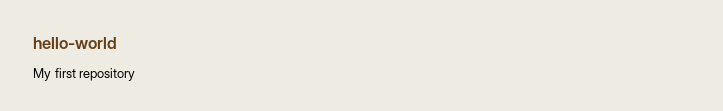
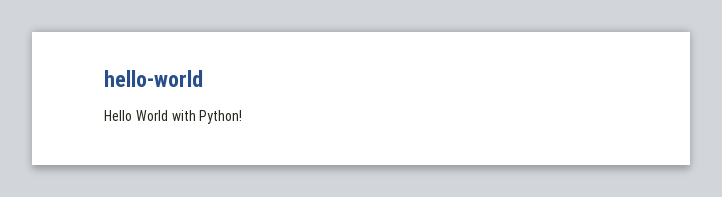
[33,68,136,81] My first repository -> [104,110,243,124] Hello World with Python!

